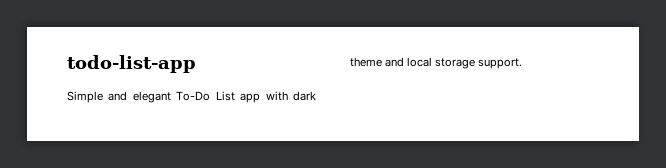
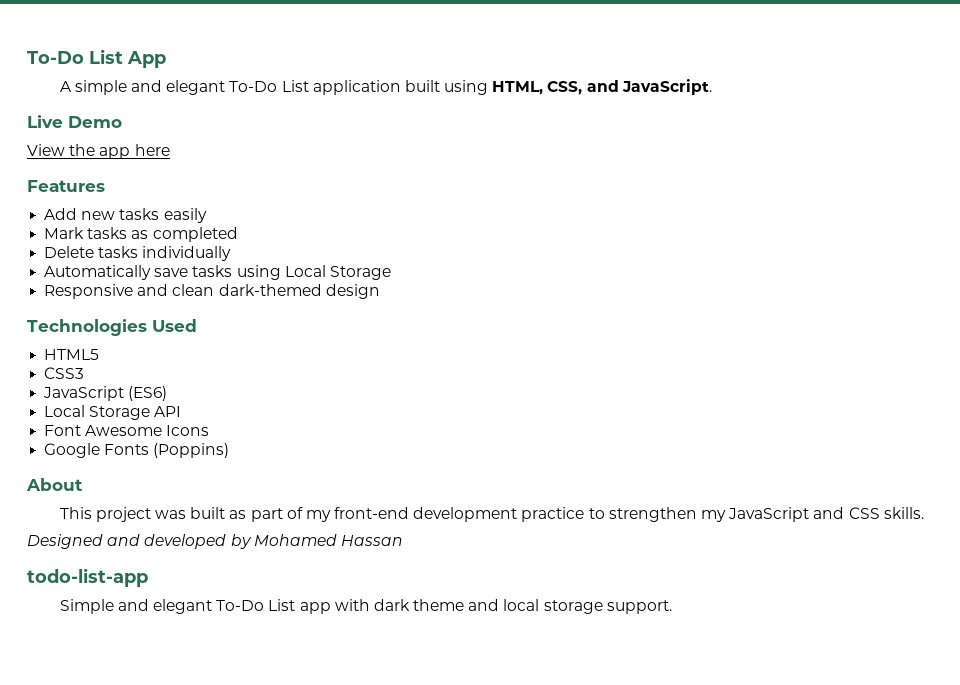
(67, 64) none -> [27,49,166,68] [59,79,712,95] [27,115,122,128] [27,144,170,159] [27,180,105,192] [44,208,207,223] [44,227,238,242] [44,246,232,261] [44,265,391,280] [44,284,380,299] [27,319,197,336] [44,349,100,360] [44,367,85,379] [43,386,168,401] [44,405,182,420] [44,425,210,436] [44,443,230,458] [26,478,83,491] [59,507,924,522] [27,534,403,549] To-Do List App // A simple and elegant To-Do List application built using HTML, CSS, and JavaScript. // Live Demo // View the app here // Features // Add new tasks easily // Mark tasks as completed // Delete tasks individually // Automatically save tasks using Local Storage // Responsive and clean dark-themed design // Technologies Used // HTML5 // CSS3 // JavaScript (ES6) // Local Storage API // Font Awesome Icons // Google Fonts (Poppins) // About // This project was built as part of my front-end development practice to strengthen my JavaScript and CSS skills. // Designed and developed by Mohamed Hassan //

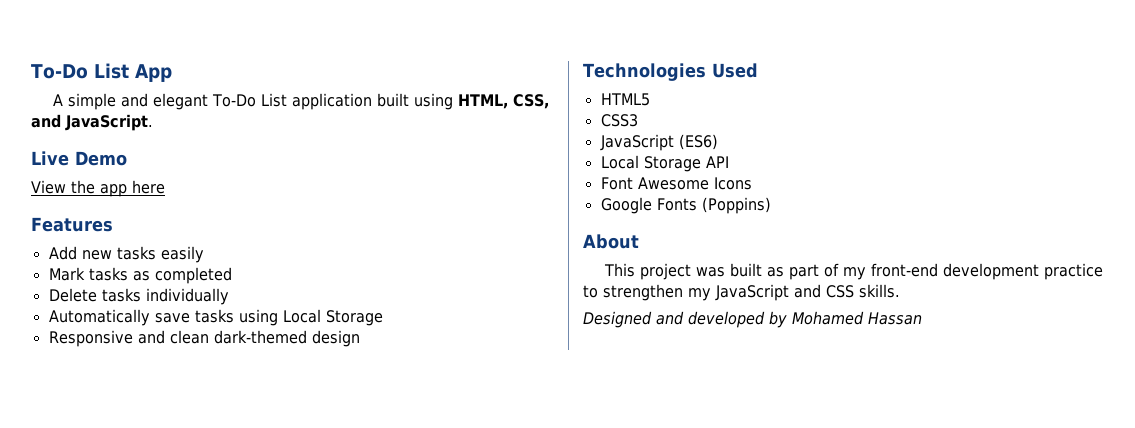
[27,568,148,587] [59,599,672,614] // todo-list-app // Simple and elegant To-Do List app with dark theme and local storage support. -> (922, 318) none

